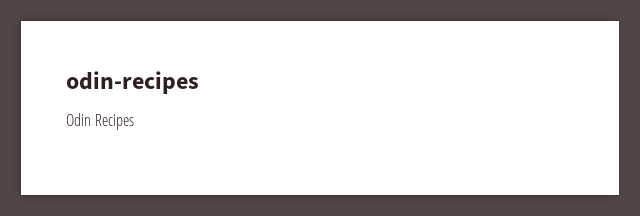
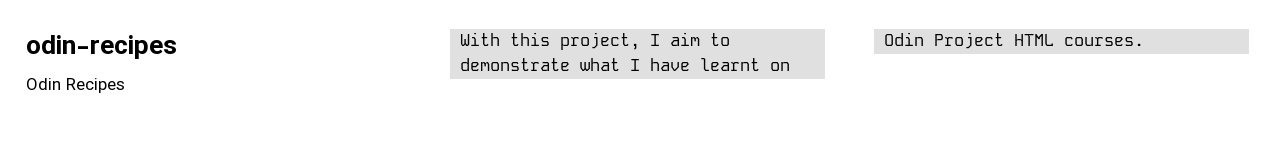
(135, 122) none -> [460,32,731,50] [460,58,791,71] [884,32,1145,49] // With this project, I aim to demonstrate what I have learnt on Odin Project HTML courses.

